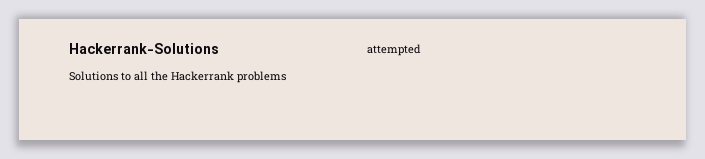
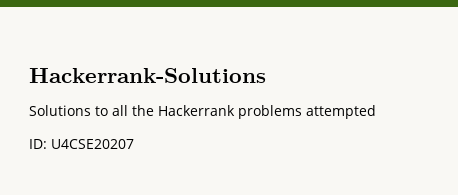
(421, 50) none -> [29,139,134,149] // ID: U4CSE20207

